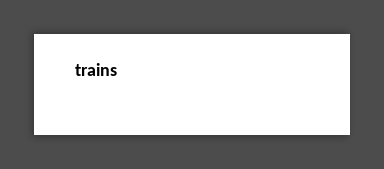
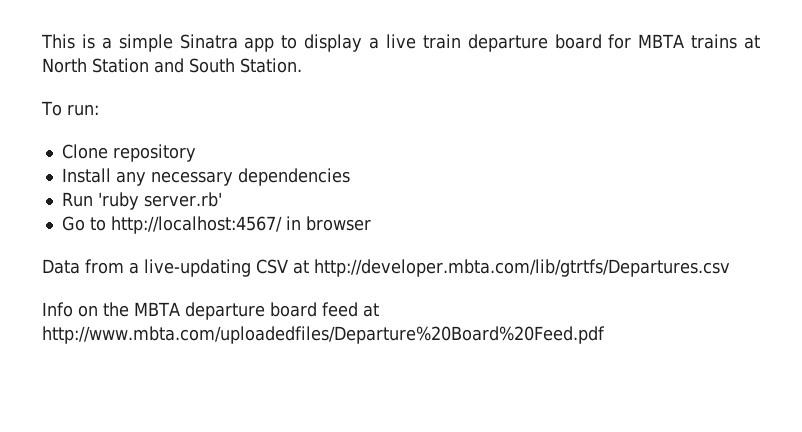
[75,63,117,76] trains -> [41,34,760,52] [42,58,302,73] [41,101,99,116] [61,144,196,162] [61,168,350,186] [61,192,222,210] [61,216,371,234] [42,259,730,277] [42,302,379,320] [42,326,605,344] This is a simple Sinatra app to display a live train departure board for MBTA trains at North Station and South Station. // To run: // Clone repository // Install any necessary dependencies // Run 'ruby server.rb' // Go to http://localhost:4567/ in browser // Data from a live-updating CSV at http://developer.mbta.com/lib/gtrtfs/Departures.csv // Info on the MBTA departure board feed at http://www.mbta.com/uploadedfiles/Departure%20Board%20Feed.pdf

